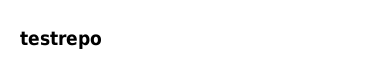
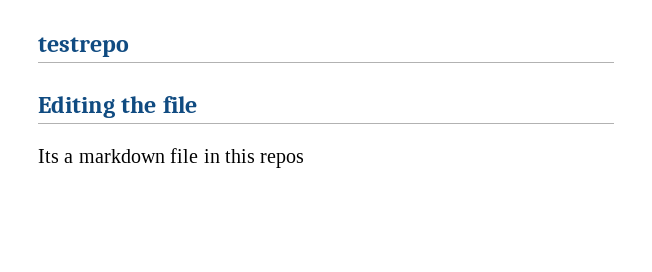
(102, 40) none -> [38,96,197,118] [38,148,305,168] // Editing the file // Its a markdown file in this repos

